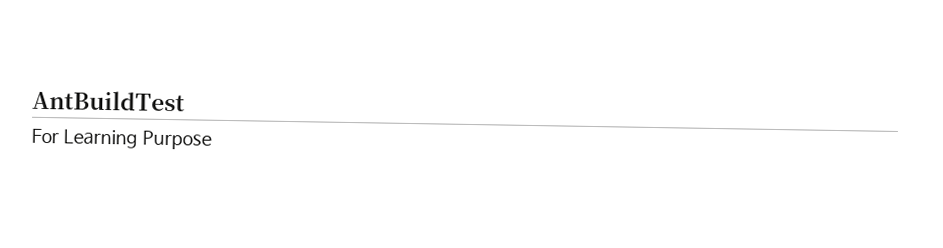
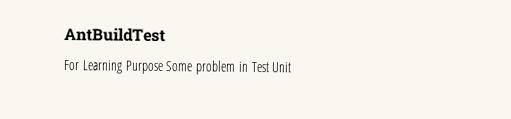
(212, 140) none -> [165,60,292,75] Some problem in Test Unit

